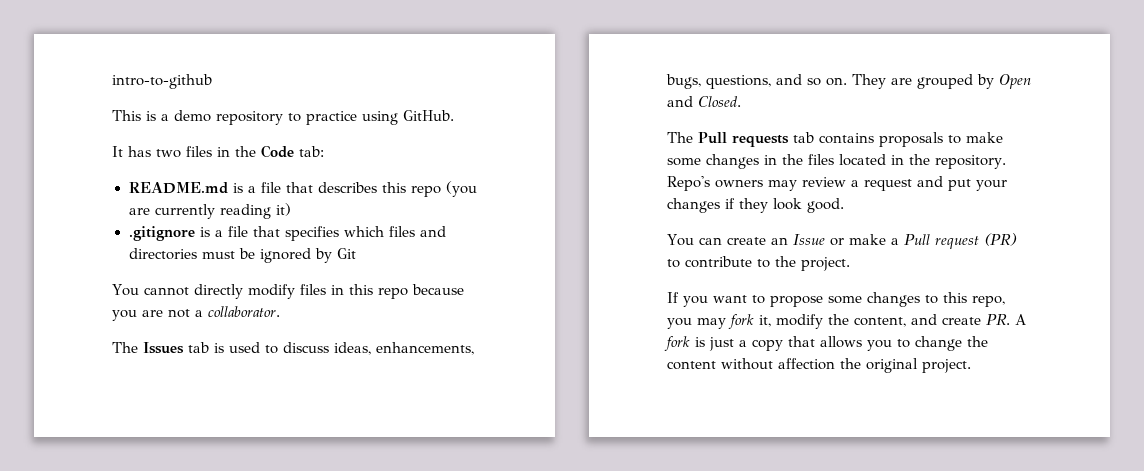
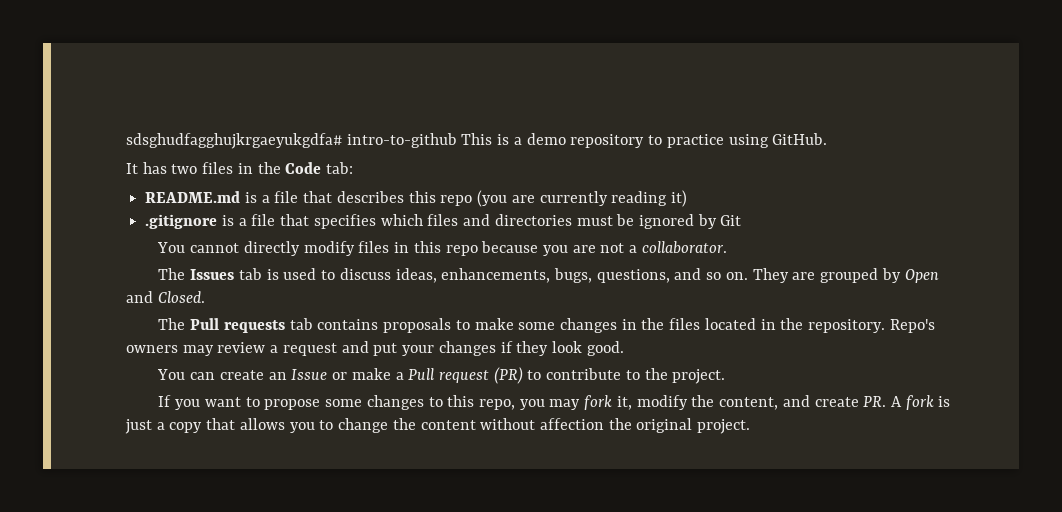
(112, 81) none -> [126,133,342,149] sdsghudfagghujkrgaeyukgdfa#
(212, 81) // -> (457, 140) none

